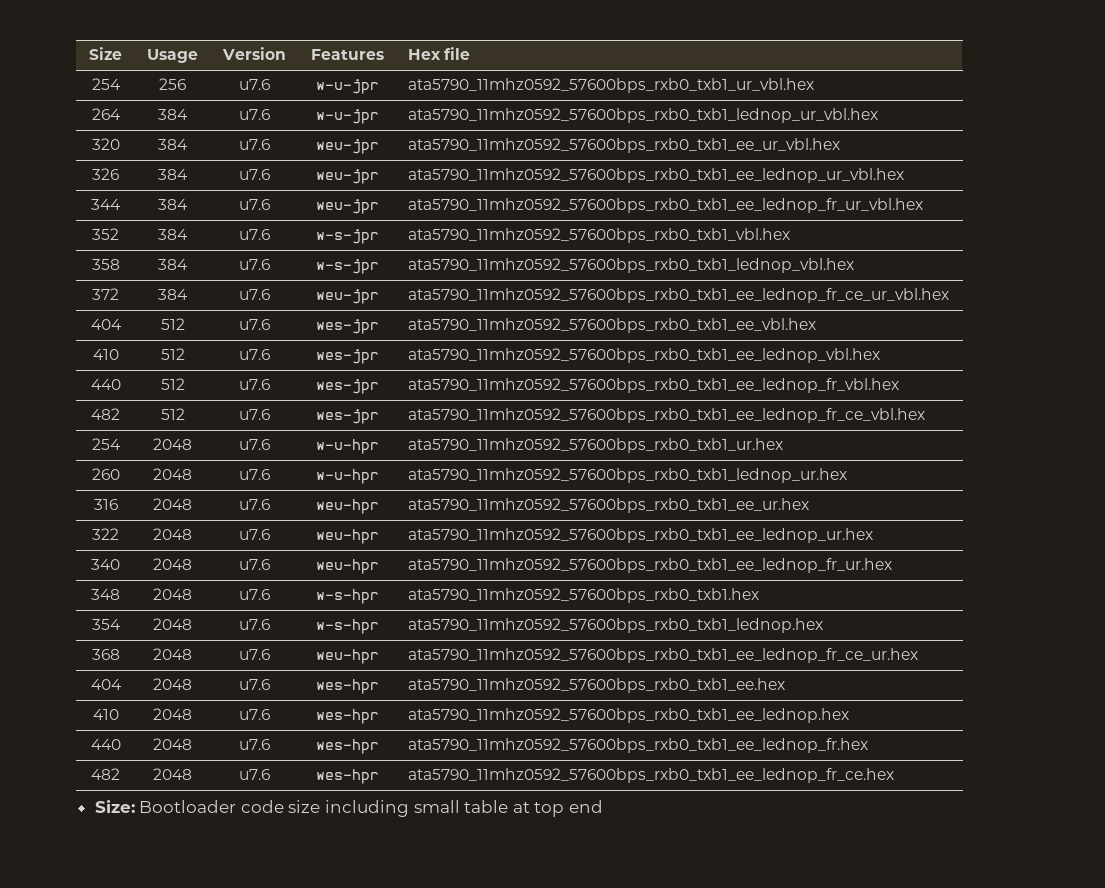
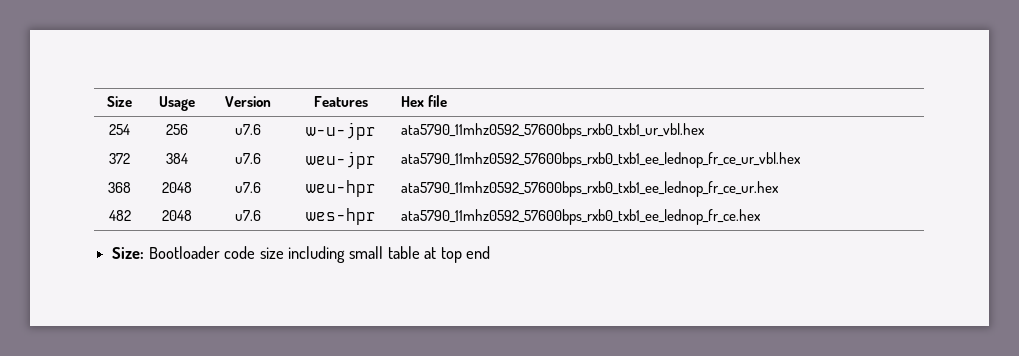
[91,108,121,120] [158,109,188,120] [239,109,270,120] [316,109,379,124] [408,108,879,123] [91,138,120,150] [158,139,188,150] [239,139,270,150] [316,139,379,154] [408,138,841,153] [92,168,119,180] [158,169,188,180] [239,169,270,180] [316,169,379,184] [408,168,905,183] [91,199,121,210] [158,199,188,210] [239,199,270,210] [316,199,379,214] [408,198,924,213] [92,228,119,240] [158,229,188,240] [239,229,270,240] [316,229,379,244] [408,228,791,243] [91,259,120,270] [158,259,188,270] [239,259,270,270] [316,259,379,274] [408,258,855,273] // 264 | 384 | u7.6 | w-u-jpr | ata5790_11mhz0592_57600bps_rxb0_txb1_lednop_ur_vbl.hex // 320 | 384 | u7.6 | weu-jpr | ata5790_11mhz0592_57600bps_rxb0_txb1_ee_ur_vbl.hex // 326 | 384 | u7.6 | weu-jpr | ata5790_11mhz0592_57600bps_rxb0_txb1_ee_lednop_ur_vbl.hex // 344 | 384 | u7.6 | weu-jpr | ata5790_11mhz0592_57600bps_rxb0_txb1_ee_lednop_fr_ur_vbl.hex // 352 | 384 | u7.6 | w-s-jpr | ata5790_11mhz0592_57600bps_rxb0_txb1_vbl.hex // 358 | 384 | u7.6 | w-s-jpr | ata5790_11mhz0592_57600bps_rxb0_txb1_lednop_vbl.hex -> (705, 131) none
[90,319,122,330] [160,318,185,330] [239,319,270,330] [316,319,379,334] [408,318,817,333] [92,349,119,360] [160,348,185,360] [239,349,270,360] [316,349,379,364] [408,348,881,363] [90,379,121,390] [160,378,185,390] [239,379,270,390] [316,379,379,394] [408,378,900,393] [91,408,120,420] [160,408,185,420] [239,409,270,420] [316,409,379,424] [408,408,926,423] [91,438,121,450] [153,438,192,450] [239,439,270,450] [316,439,379,454] [408,438,784,453] [91,468,120,480] [153,468,192,480] [239,469,270,480] [316,469,379,484] [408,468,848,483] [93,499,118,510] [153,498,192,510] [239,499,270,510] [316,499,379,514] [408,498,810,513] [92,528,119,540] [153,528,192,540] [239,529,270,540] [316,529,379,544] [408,528,874,543] [91,559,120,570] [153,558,192,570] [239,559,270,570] [316,559,379,574] [408,558,893,573] [91,589,120,600] [153,588,192,600] [239,589,270,600] [316,589,379,604] [408,588,760,603] [91,619,121,630] [153,618,192,630] [239,619,270,630] [316,619,379,634] [408,618,824,633] // 404 | 512 | u7.6 | wes-jpr | ata5790_11mhz0592_57600bps_rxb0_txb1_ee_vbl.hex // 410 | 512 | u7.6 | wes-jpr | ata5790_11mhz0592_57600bps_rxb0_txb1_ee_lednop_vbl.hex // 440 | 512 | u7.6 | wes-jpr | ata5790_11mhz0592_57600bps_rxb0_txb1_ee_lednop_fr_vbl.hex // 482 | 512 | u7.6 | wes-jpr | ata5790_11mhz0592_57600bps_rxb0_txb1_ee_lednop_fr_ce_vbl.hex // 254 | 2048 | u7.6 | w-u-hpr | ata5790_11mhz0592_57600bps_rxb0_txb1_ur.hex // 260 | 2048 | u7.6 | w-u-hpr | ata5790_11mhz0592_57600bps_rxb0_txb1_lednop_ur.hex // 316 | 2048 | u7.6 | weu-hpr | ata5790_11mhz0592_57600bps_rxb0_txb1_ee_ur.hex // 322 | 2048 | u7.6 | weu-hpr | ata5790_11mhz0592_57600bps_rxb0_txb1_ee_lednop_ur.hex // 340 | 2048 | u7.6 | weu-hpr | ata5790_11mhz0592_57600bps_rxb0_txb1_ee_lednop_fr_ur.hex // 348 | 2048 | u7.6 | w-s-hpr | ata5790_11mhz0592_57600bps_rxb0_txb1.hex // 354 | 2048 | u7.6 | w-s-hpr | ata5790_11mhz0592_57600bps_rxb0_txb1_lednop.hex -> (801, 160) none
[90,679,122,690] [153,678,192,690] [239,679,270,690] [316,679,379,694] [408,678,786,693] [92,709,119,720] [153,708,192,720] [239,709,270,720] [316,709,379,724] [408,708,850,723] [90,739,121,750] [153,738,192,750] [239,739,270,750] [316,739,379,754] [408,738,869,753] // 404 | 2048 | u7.6 | wes-hpr | ata5790_11mhz0592_57600bps_rxb0_txb1_ee.hex // 410 | 2048 | u7.6 | wes-hpr | ata5790_11mhz0592_57600bps_rxb0_txb1_ee_lednop.hex // 440 | 2048 | u7.6 | wes-hpr | ata5790_11mhz0592_57600bps_rxb0_txb1_ee_lednop_fr.hex -> (779, 189) none

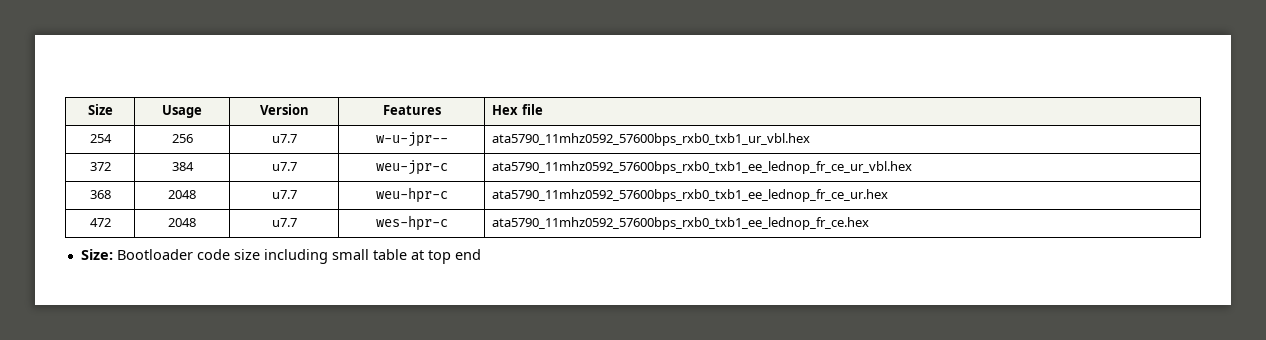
[235,124,262,135] [305,122,376,140] u7.6 | w-u-jpr -> [271,134,297,143] [375,132,448,147] u7.7 | w-u-jpr--
[235,153,262,164] [305,151,376,169] u7.6 | weu-jpr -> [271,162,297,171] [375,160,448,175] u7.7 | weu-jpr-c
[235,182,262,193] [305,180,376,197] u7.6 | weu-hpr -> [271,190,297,199] [375,187,448,203] u7.7 | weu-hpr-c
[108,210,131,221] [162,210,192,221] [235,210,262,221] [305,208,376,225] 482 | 2048 | u7.6 | wes-hpr -> [89,218,111,227] [168,218,196,227] [271,218,297,227] [375,215,448,231] 472 | 2048 | u7.7 | wes-hpr-c

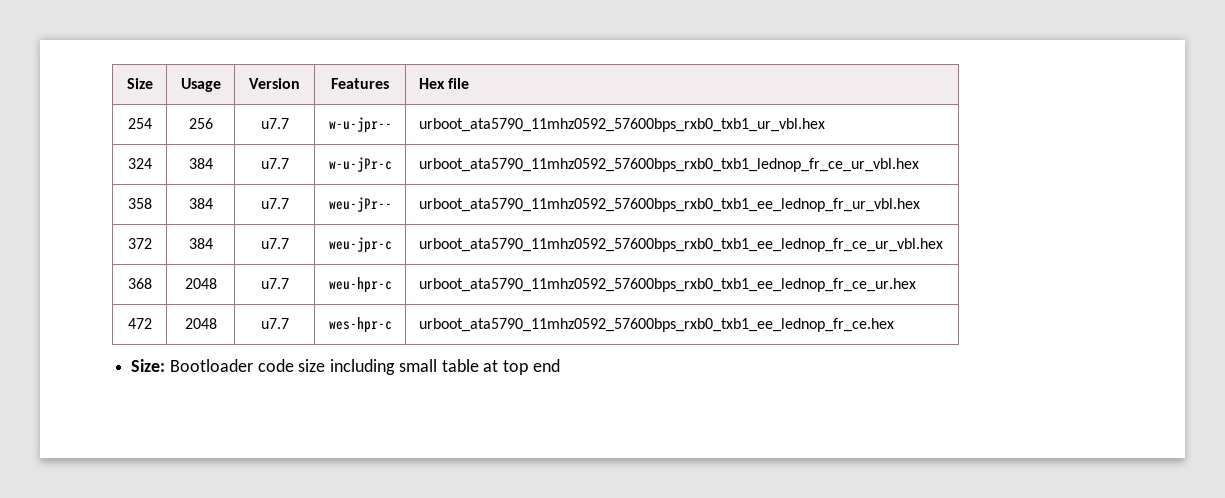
[492,133,811,146] ata5790_11mhz0592_57600bps_rxb0_txb1_ur_vbl.hex -> [418,118,825,132] [127,158,152,169] [188,158,213,169] [260,158,289,169] [328,157,392,172] [418,158,919,172] [127,198,152,209] [188,198,213,209] [260,198,289,209] [328,197,392,212] [418,198,920,212] urboot_ata5790_11mhz0592_57600bps_rxb0_txb1_ur_vbl.hex // 324 | 384 | u7.7 | w-u-jPr-c | urboot_ata5790_11mhz0592_57600bps_rxb0_txb1_lednop_fr_ce_ur_vbl.hex // 358 | 384 | u7.7 | weu-jPr-- | urboot_ata5790_11mhz0592_57600bps_rxb0_txb1_ee_lednop_fr_ur_vbl.hex
[492,161,913,174] ata5790_11mhz0592_57600bps_rxb0_txb1_ee_lednop_fr_ce_ur_vbl.hex -> [418,238,943,252] urboot_ata5790_11mhz0592_57600bps_rxb0_txb1_ee_lednop_fr_ce_ur_vbl.hex
[492,189,889,202] ata5790_11mhz0592_57600bps_rxb0_txb1_ee_lednop_fr_ce_ur.hex -> [418,278,916,292] urboot_ata5790_11mhz0592_57600bps_rxb0_txb1_ee_lednop_fr_ce_ur.hex
[492,217,870,230] ata5790_11mhz0592_57600bps_rxb0_txb1_ee_lednop_fr_ce.hex -> [418,318,894,332] urboot_ata5790_11mhz0592_57600bps_rxb0_txb1_ee_lednop_fr_ce.hex

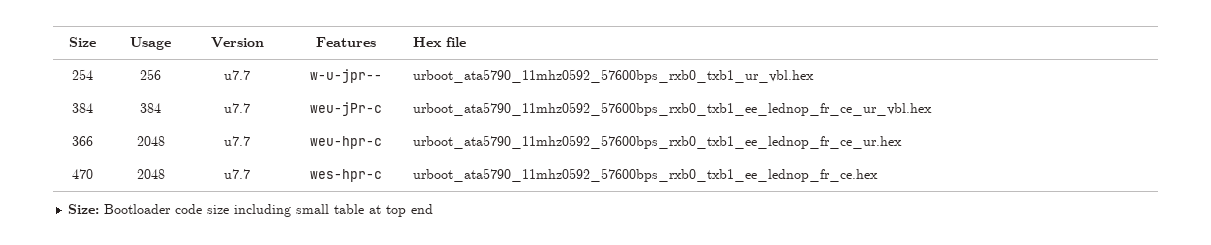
[127,158,152,169] [188,158,213,169] [260,158,289,169] [328,157,392,172] [418,158,919,172] [127,198,152,209] [188,198,213,209] [260,198,289,209] [328,197,392,212] [418,198,920,212] [127,238,152,249] [188,238,213,249] [260,238,289,249] [328,237,392,253] 324 | 384 | u7.7 | w-u-jPr-c | urboot_ata5790_11mhz0592_57600bps_rxb0_txb1_lednop_fr_ce_ur_vbl.hex // 358 | 384 | u7.7 | weu-jPr-- | urboot_ata5790_11mhz0592_57600bps_rxb0_txb1_ee_lednop_fr_ur_vbl.hex // 372 | 384 | u7.7 | weu-jpr-c -> [72,103,93,113] [140,103,161,113] [224,103,250,113] [309,102,382,116] 384 | 384 | u7.7 | weu-jPr-c
[127,278,152,289] 368 -> [72,136,93,146] 366
[127,318,152,329] 472 -> [72,169,93,179] 470

